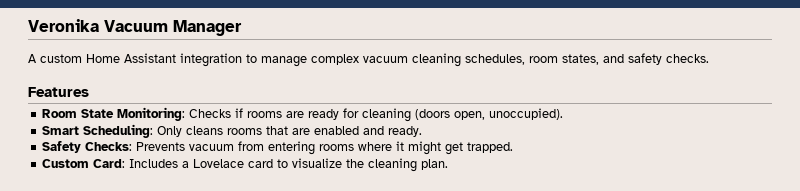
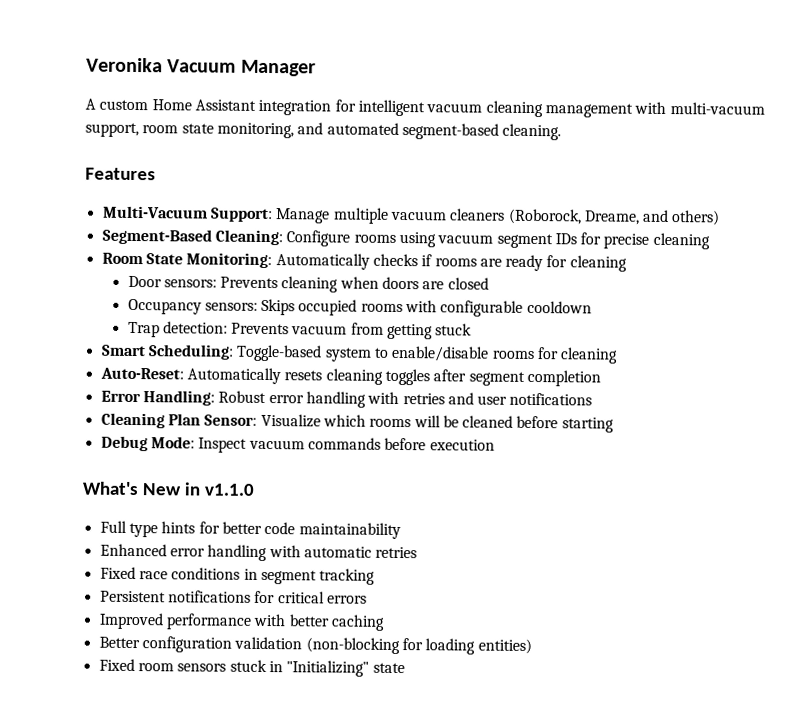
[246,53,709,67] [28,87,89,97] to manage complex vacuum cleaning schedules, room states, and safety checks. // Features -> [334,99,765,118] [85,122,562,141] [85,167,156,181] [102,205,721,226] [101,228,710,250] for intelligent vacuum cleaning management with multi-vacuum support, room state monitoring, and automated segment-based cleaning. // Features // Multi-Vacuum Support: Manage multiple vacuum cleaners (Roborock, Dreame, and others) // Segment-Based Cleaning: Configure rooms using vacuum segment IDs for precise cleaning
[189,109,232,118] Checks -> [275,253,418,270] Automatically checks
[415,108,564,120] [42,124,423,138] [42,141,514,155] [42,158,449,172] (doors open, unoccupied). // Smart Scheduling: Only cleans rooms that are enabled and ready. // Safety Checks: Prevents vacuum from entering rooms where it might get trapped. // Custom Card: Includes a Lovelace card to visualize the cleaning plan. -> [127,275,489,293] [127,298,592,317] [127,321,473,340] [100,344,619,364] [99,367,601,387] [100,390,593,408] [100,412,614,433] [100,435,495,453] [82,481,255,496] [99,520,401,540] [99,543,418,562] [99,566,376,585] [99,590,367,604] [98,612,385,631] [98,636,532,655] [98,658,405,677] // Door sensors: Prevents cleaning when doors are closed // Occupancy sensors: Skips occupied rooms with configurable cooldown // Trap detection: Prevents vacuum from getting stuck // Smart Scheduling: Toggle-based system to enable/disable rooms for cleaning // Auto-Reset: Automatically resets cleaning toggles after segment completion // Error Handling: Robust error handling with retries and user notifications // Cleaning Plan Sensor: Visualize which rooms will be cleaned before starting // Debug Mode: Inspect vacuum commands before execution // What's New in v1.1.0 // Full type hints for better code maintainability // Enhanced error handling with automatic retries // Fixed race conditions in segment tracking // Persistent notifications for critical errors // Improved performance with better caching // Better configuration validation (non-blocking for loading entities) // Fixed room sensors stuck in "Initializing" state

